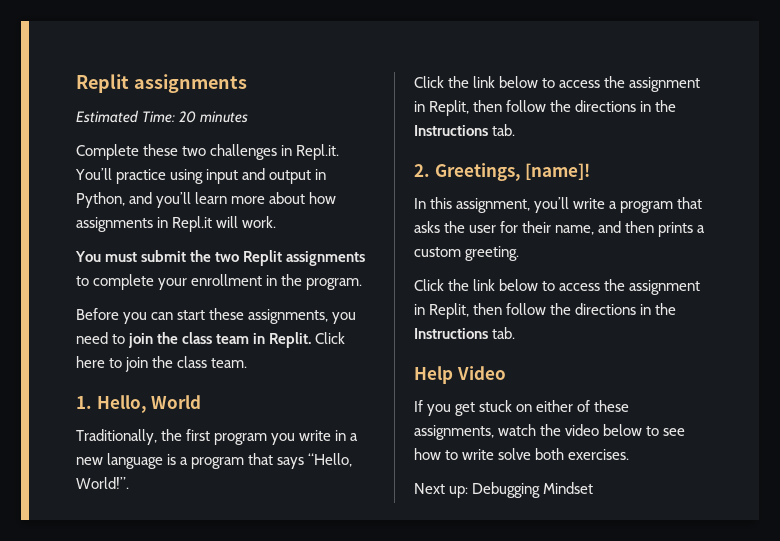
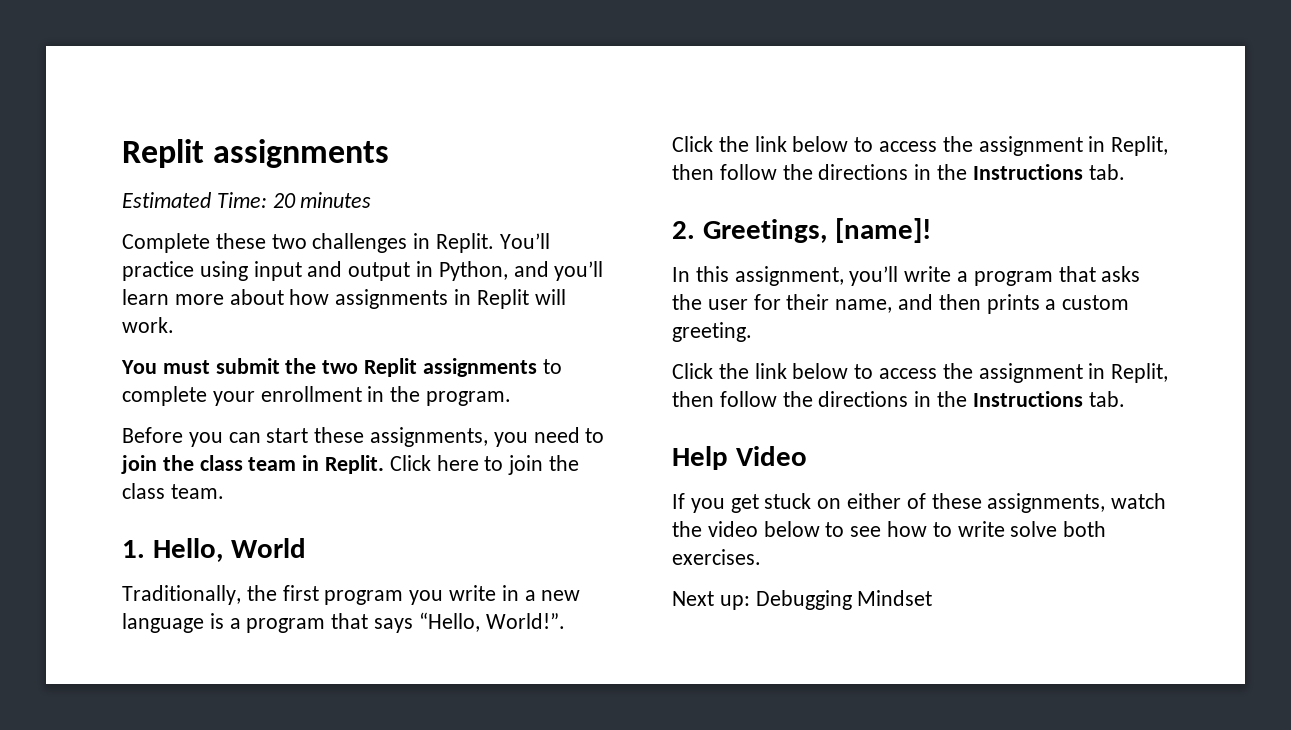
[296,144,340,160] Repl.it. -> [436,233,495,253] Replit.
[172,216,213,232] Repl.it -> [476,289,529,309] Replit

